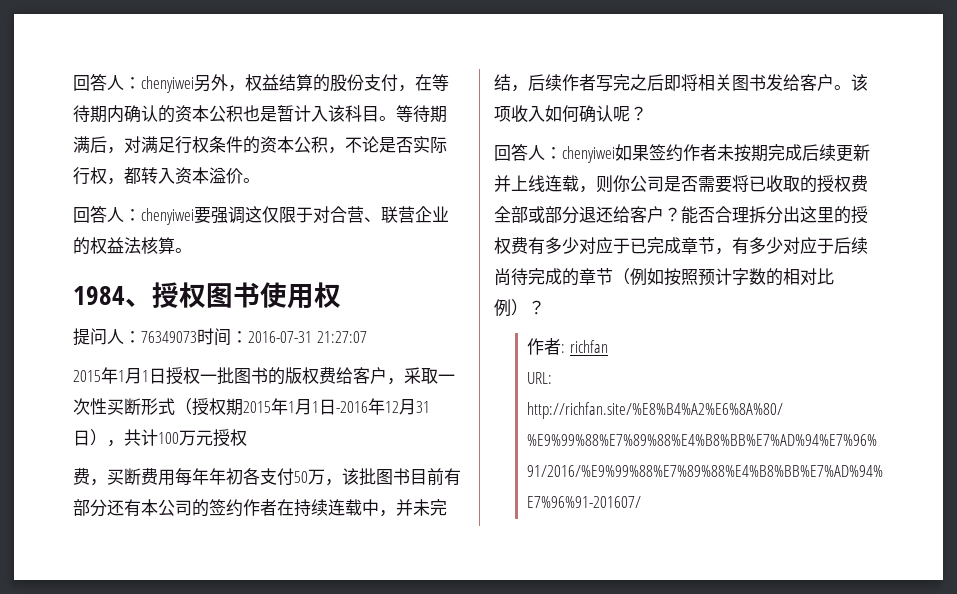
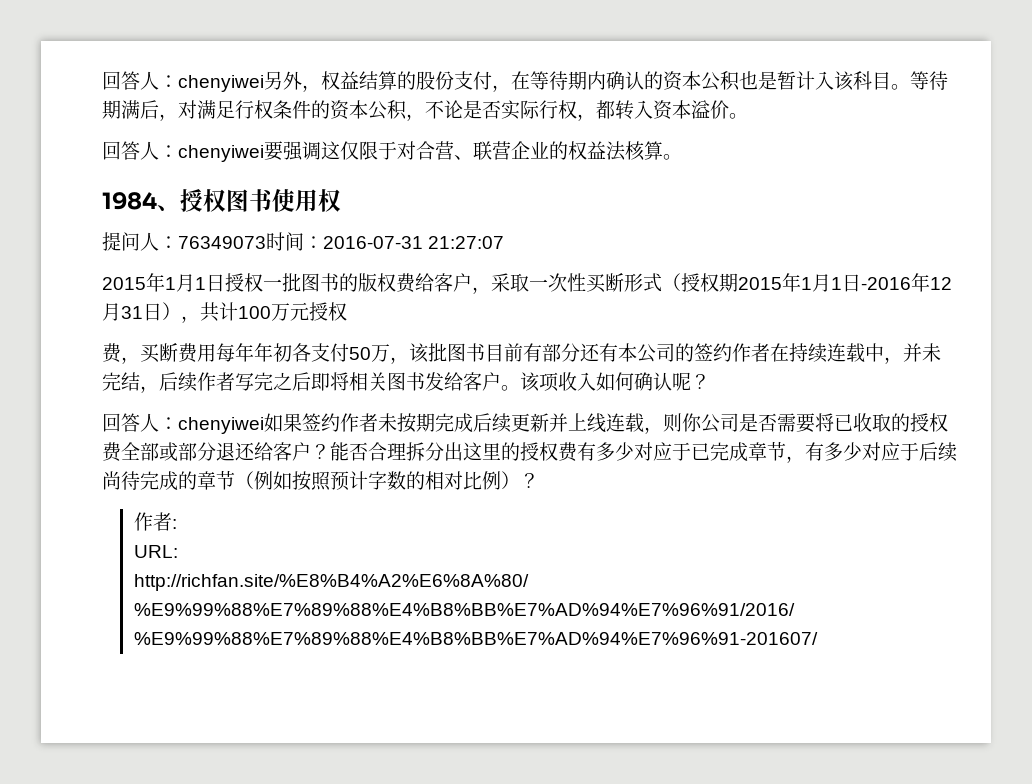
[569,340,608,353] richfan -> (177, 524) none

